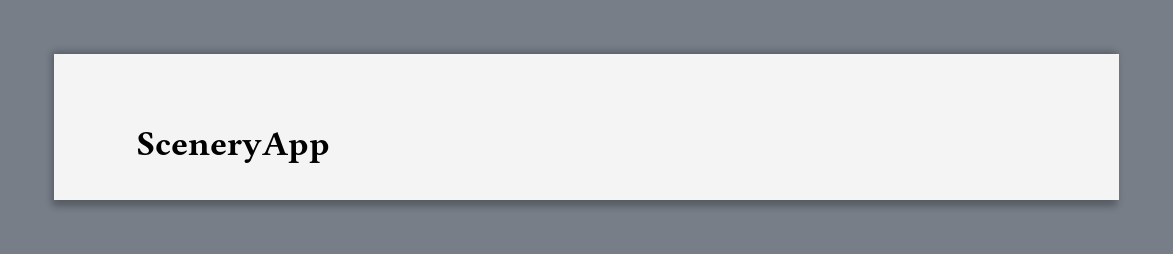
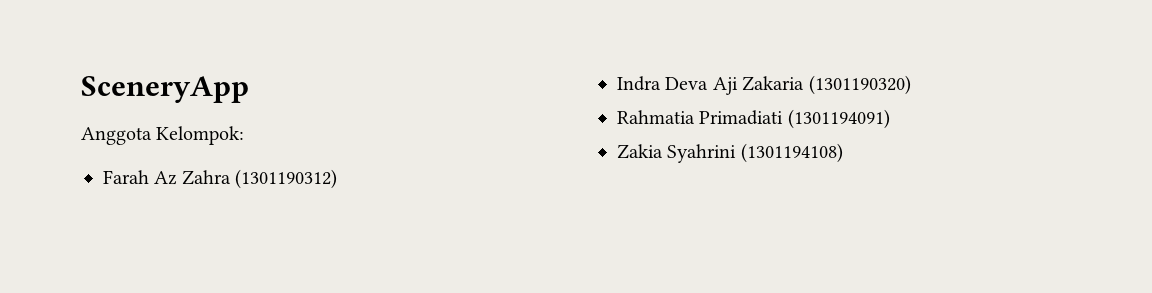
(330, 147) none -> [81,126,245,145] [103,169,338,189] [617,75,911,95] [617,109,890,129] [617,143,843,163] // Anggota Kelompok: // Farah Az Zahra (1301190312) // Indra Deva Aji Zakaria (1301190320) // Rahmatia Primadiati (1301194091) // Zakia Syahrini (1301194108)

